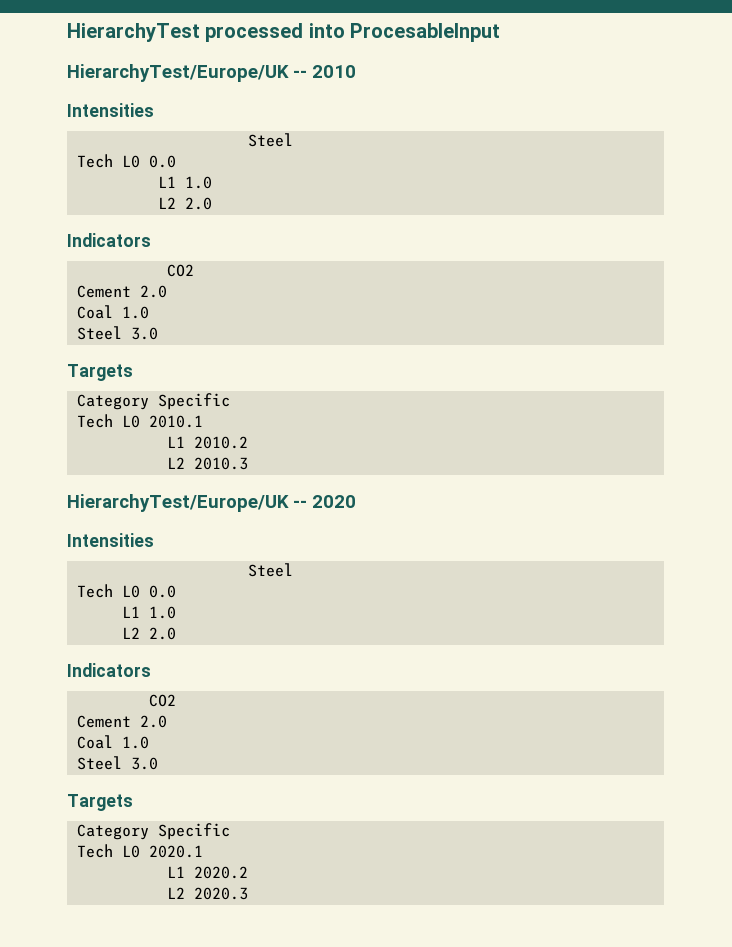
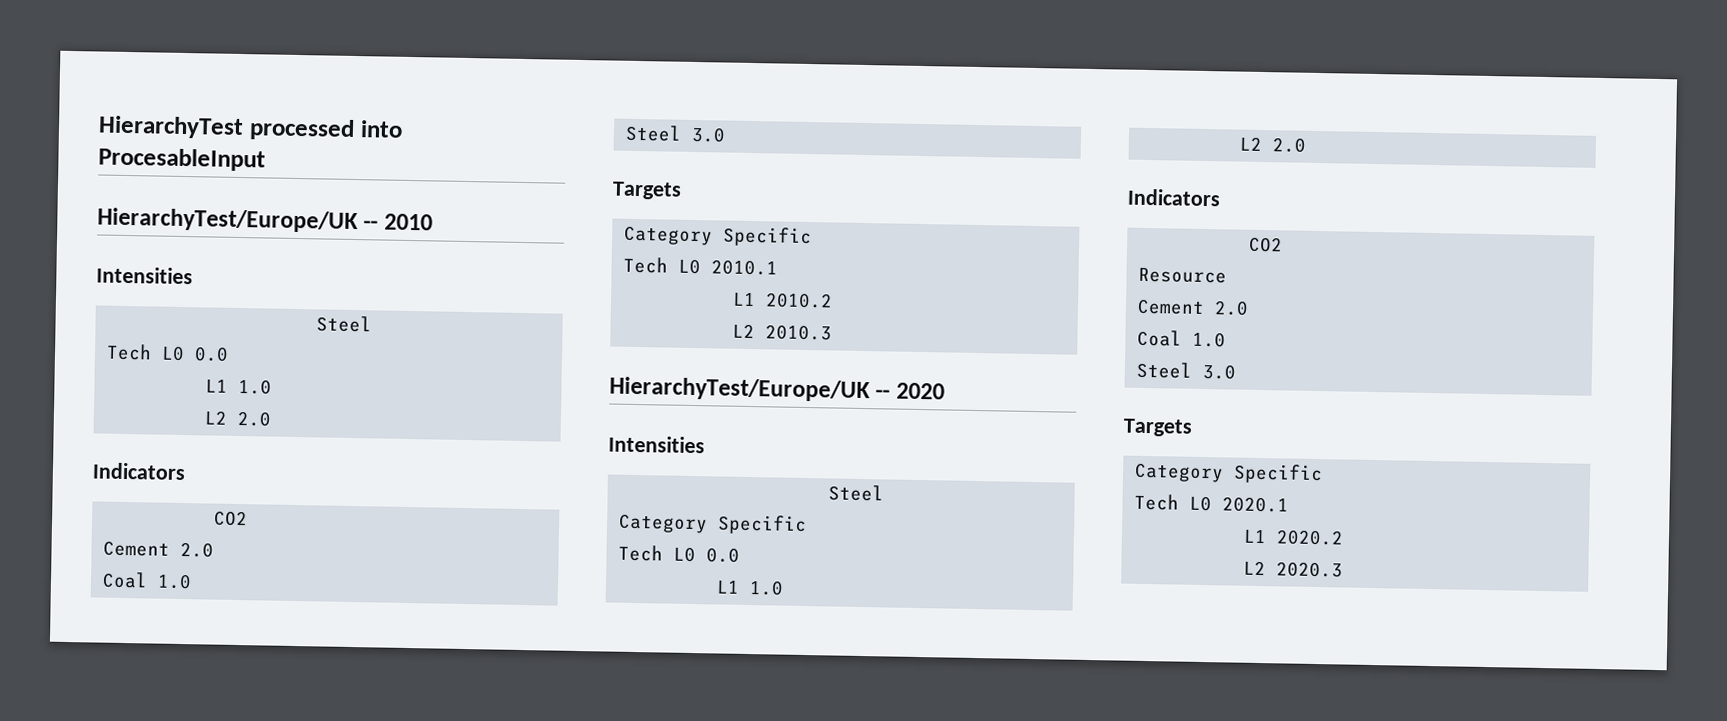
[76,584,176,598] [121,606,176,619] [121,627,176,640] [67,663,151,677] [148,694,176,707] // Tech L0 0.0 // L1 1.0 // L2 2.0 // Indicators // CO2 -> [618,513,807,536] [618,544,740,563] [716,580,784,596] [1239,136,1306,153] [1127,188,1221,207] [1248,236,1283,253] [1138,267,1227,284] // Category Specific // Tech L0 0.0 // L1 1.0 // L2 2.0 // Indicators // CO2 // Resource

